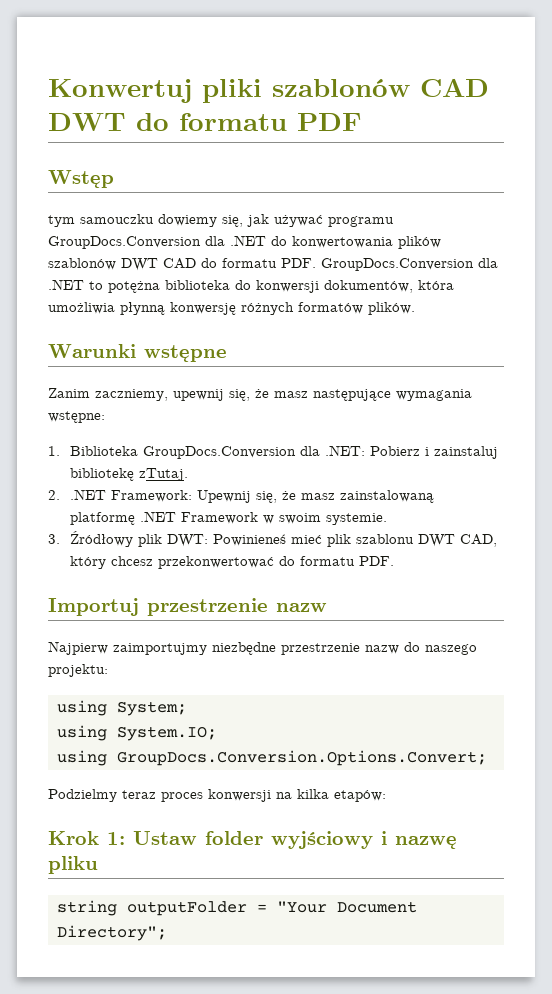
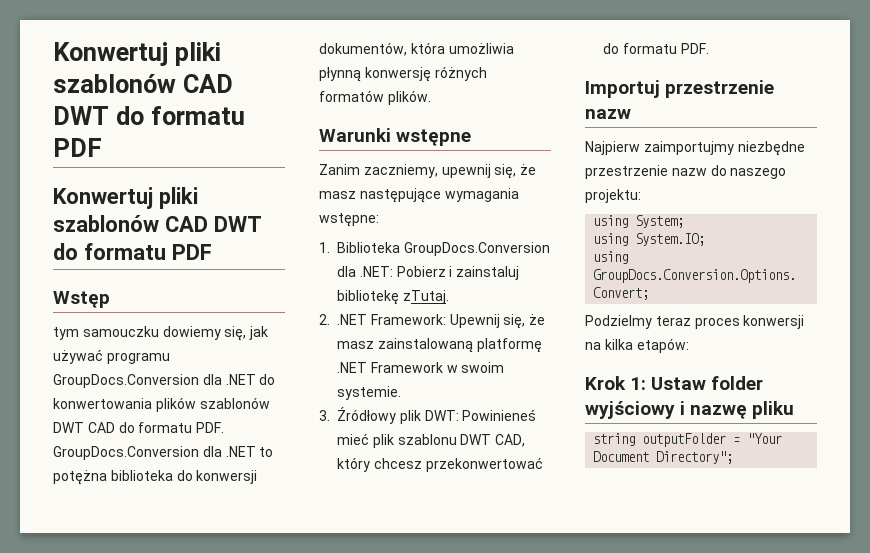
[48,78,489,103] [48,113,362,131] Konwertuj pliki szablonów CAD DWT do formatu PDF -> [53,42,221,66] [53,74,233,93] [53,106,245,125] [53,138,102,157] [53,187,198,209] [53,215,262,232] [53,243,212,260] Konwertuj pliki szablonów CAD DWT do formatu PDF // Konwertuj pliki szablonów CAD DWT do formatu PDF

